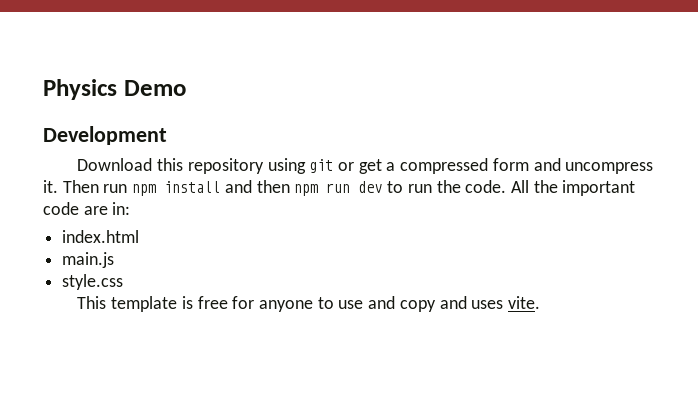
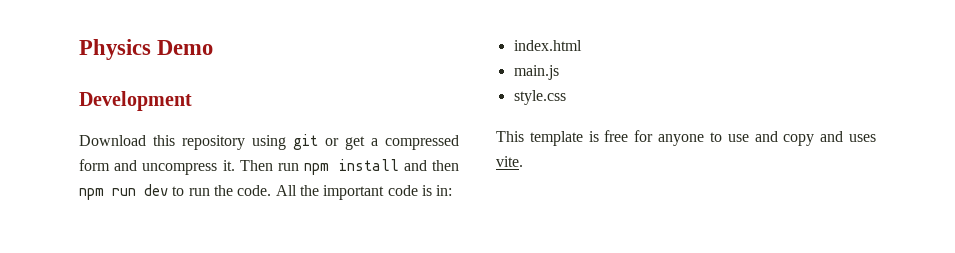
[83,206,108,215] are -> [421,185,432,196] is

